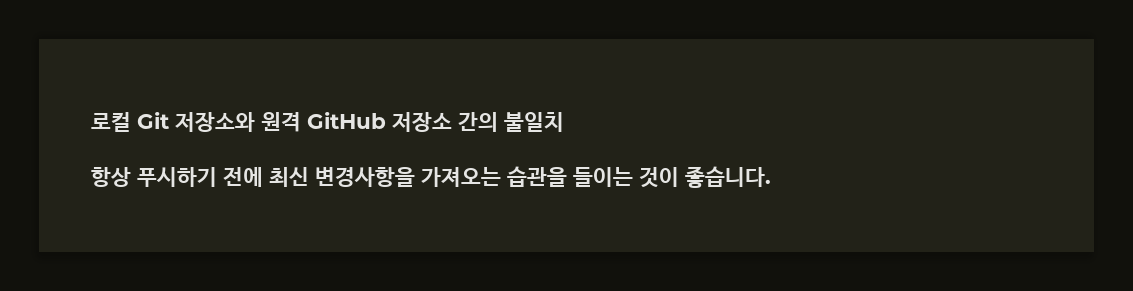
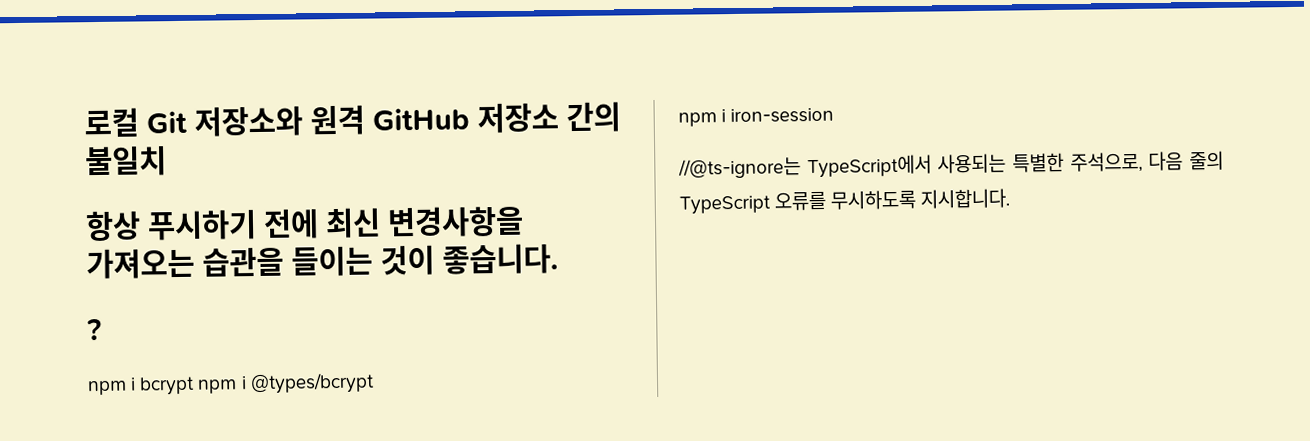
(771, 177) none -> [86,318,102,341] [87,372,375,396] [678,107,835,127] [678,150,1224,179] [679,188,1011,215] // ? // npm i bcrypt npm i @types/bcrypt // npm i iron-session // //@ts-ignore는 TypeScript에서 사용되는 특별한 주석으로, 다음 줄의 TypeScript 오류를 무시하도록 지시합니다.

